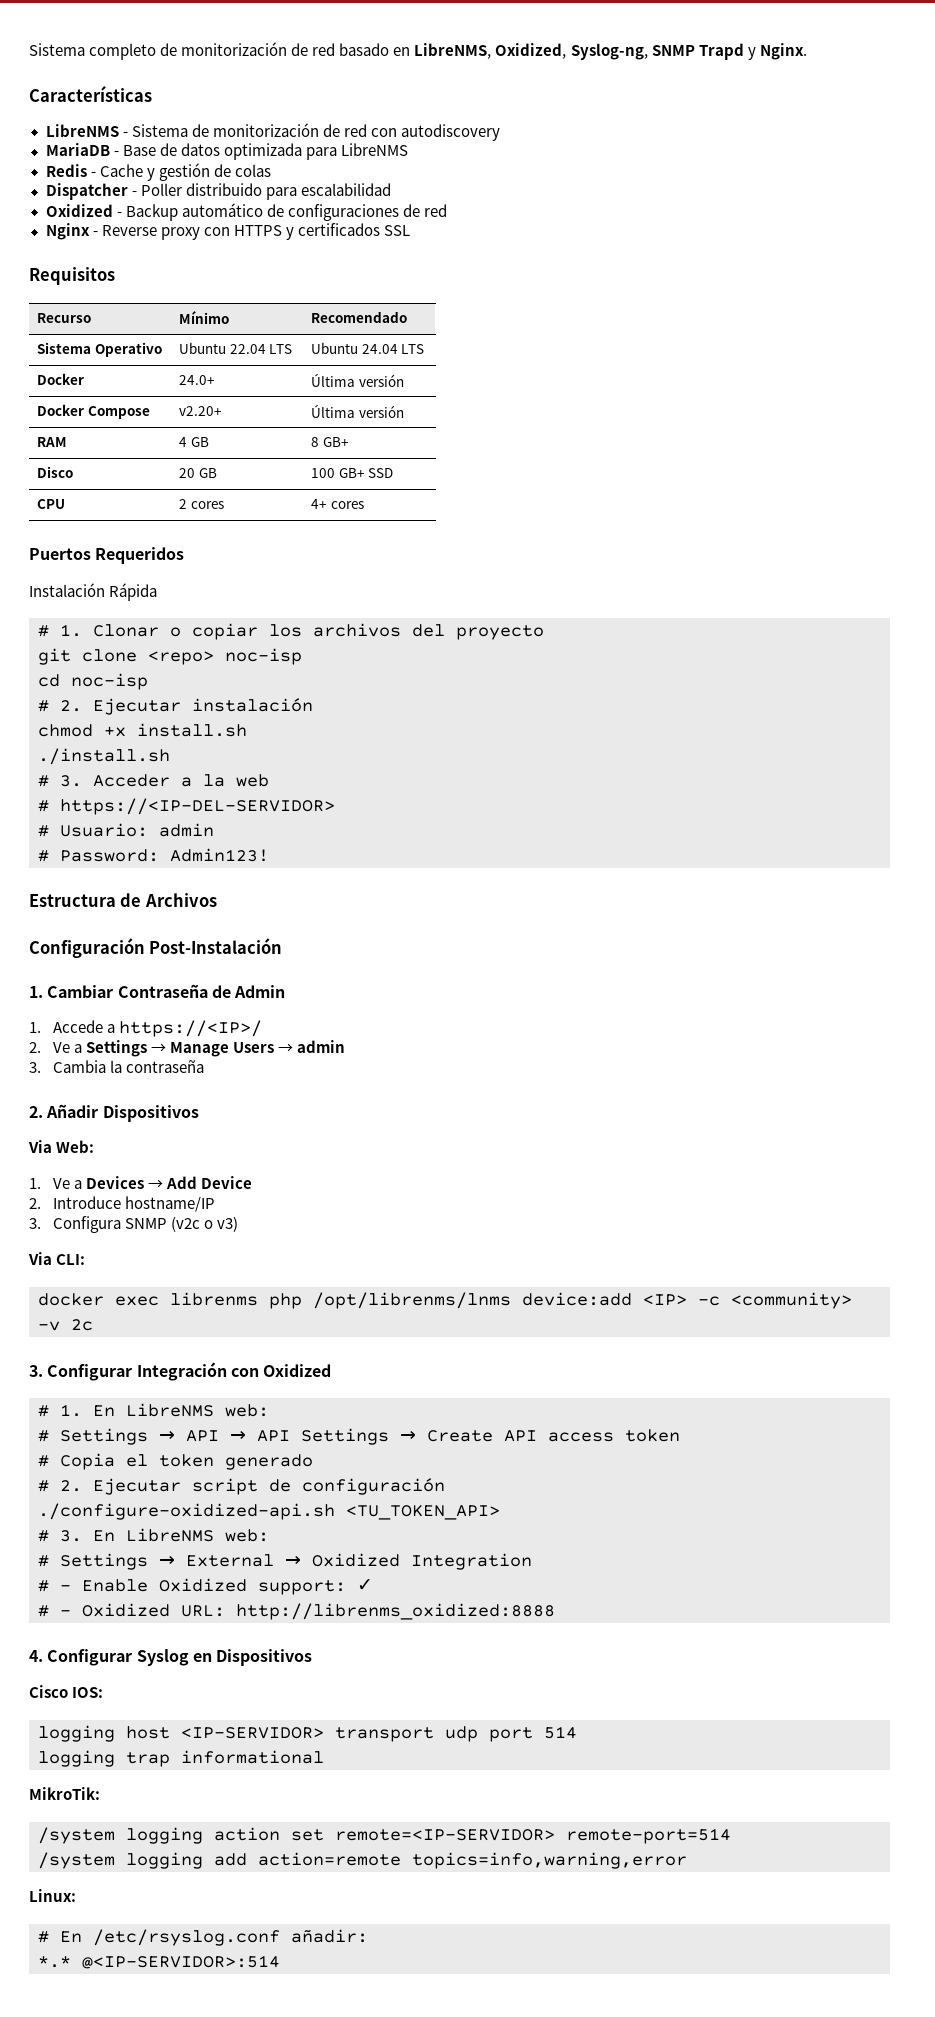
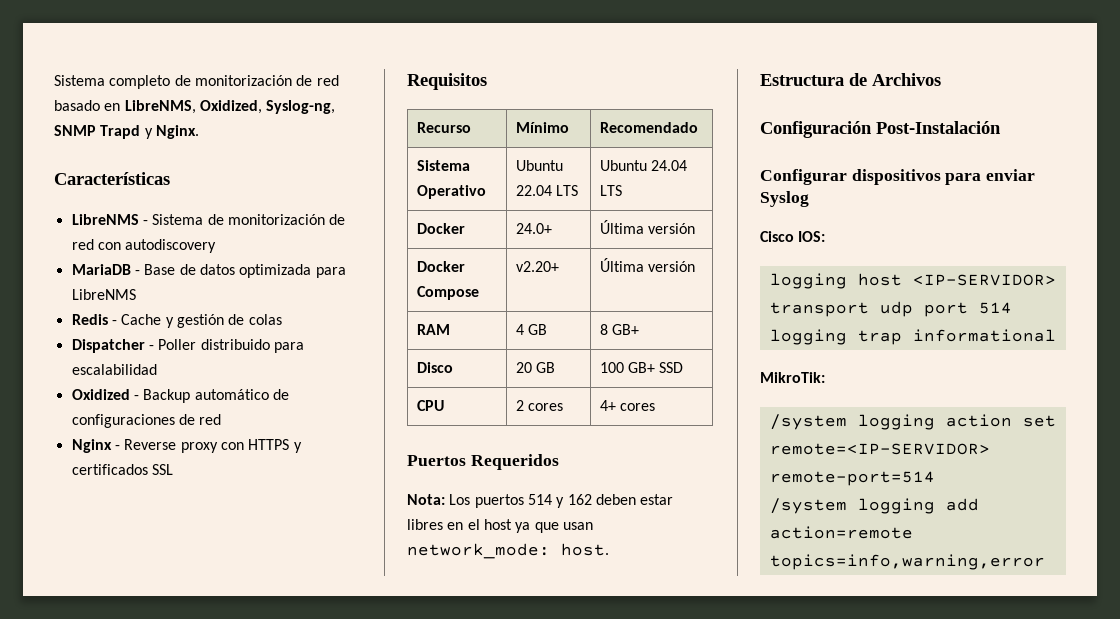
[29,583,158,601] [38,623,544,640] [38,648,302,665] [38,673,148,690] [38,698,313,715] [38,723,247,737] [38,748,170,765] [38,774,269,787] [38,798,335,815] [38,823,214,837] [38,848,269,862] Instalación Rápida // # 1. Clonar o copiar los archivos del proyecto // git clone <repo> noc-isp // cd noc-isp // # 2. Ejecutar instalación // chmod +x install.sh // ./install.sh // # 3. Acceder a la web // # https://<IP-DEL-SERVIDOR> // # Usuario: admin // # Password: Admin123! -> [407,494,674,508] [407,519,593,533] [407,543,609,559] Nota: Los puertos 514 y 162 deben estar libres en el host ya que usan network_mode: host.
[29,984,286,998] [29,1020,262,1037] [29,1040,346,1057] [29,1060,204,1073] [29,1104,199,1122] [28,1140,95,1153] [29,1176,253,1189] [29,1196,215,1212] [29,1216,239,1233] [28,1252,86,1265] [38,1292,852,1309] [38,1319,93,1331] [29,1362,332,1381] [38,1403,269,1417] [38,1428,680,1445] [38,1453,313,1470] [38,1478,445,1495] [38,1503,500,1520] [38,1528,269,1542] [38,1553,532,1570] [38,1578,373,1595] [38,1603,555,1620] [29,1649,133,1666] 1. Cambiar Contraseña de Admin // 1. Accede a https://<IP>/ // 2. Ve a Settings → Manage Users → admin // 3. Cambia la contraseña // 2. Añadir Dispositivos // Via Web: // 1. Ve a Devices → Add Device // 2. Introduce hostname/IP // 3. Configura SNMP (v2c o v3) // Via CLI: // docker exec librenms php /opt/librenms/lnms device:add <IP> -c <community> -v 2c // 3. Configurar Integración con Oxidized // # 1. En LibreNMS web: // # Settings → API → API Settings → Create API access token // # Copia el token generado // # 2. Ejecutar script de configuración // ./configure-oxidized-api.sh <TU_TOKEN_API> // # 3. En LibreNMS web: // # Settings → External → Oxidized Integration // # - Enable Oxidized support: ✓ // # - Oxidized URL: http://librenms_oxidized:8888 // 4. Configurar -> [760,169,1036,185] Configurar dispositivos para enviar
[192,1649,313,1666] en Dispositivos -> (809, 199) none
[29,1889,76,1902] [38,1929,368,1946] [38,1955,280,1969] // Linux: // # En /etc/rsyslog.conf añadir: // *.* @<IP-SERVIDOR>:514 -> (1045, 562) none

